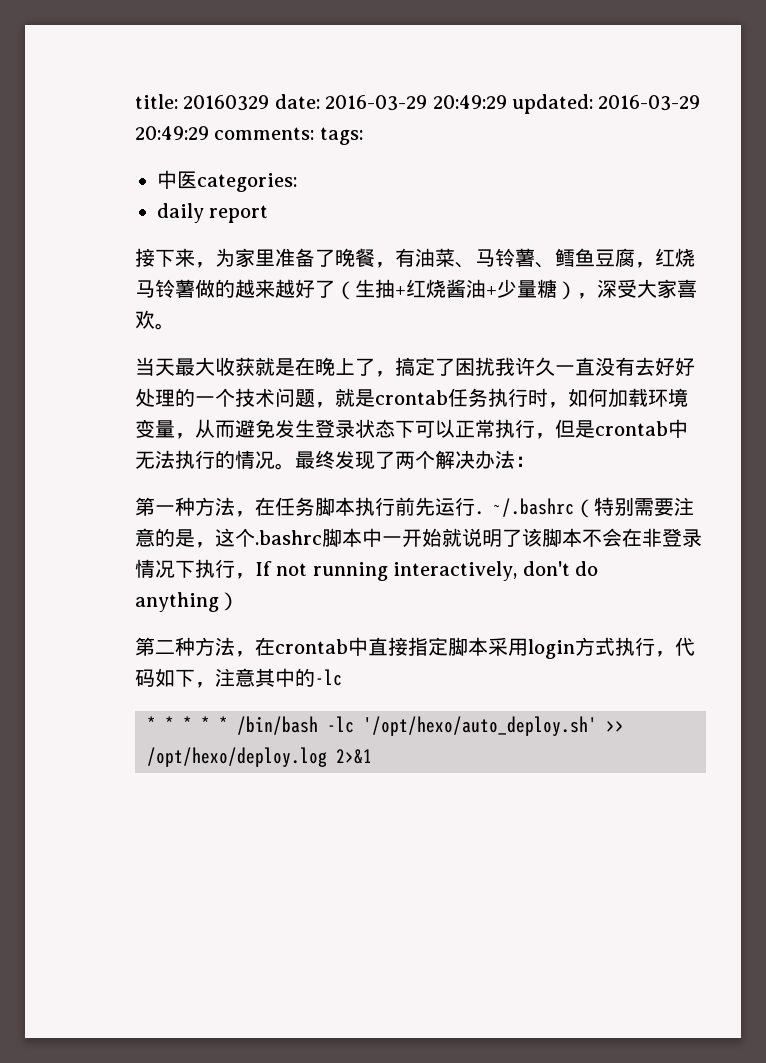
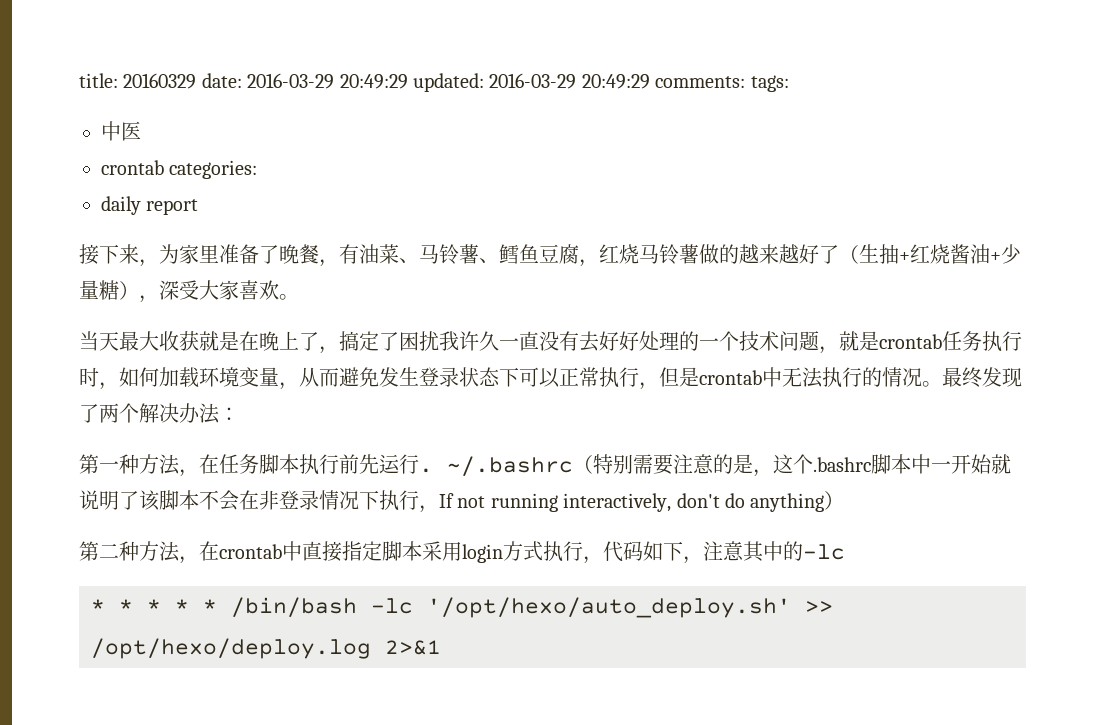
(197, 180) none -> [101,160,164,175] // crontab

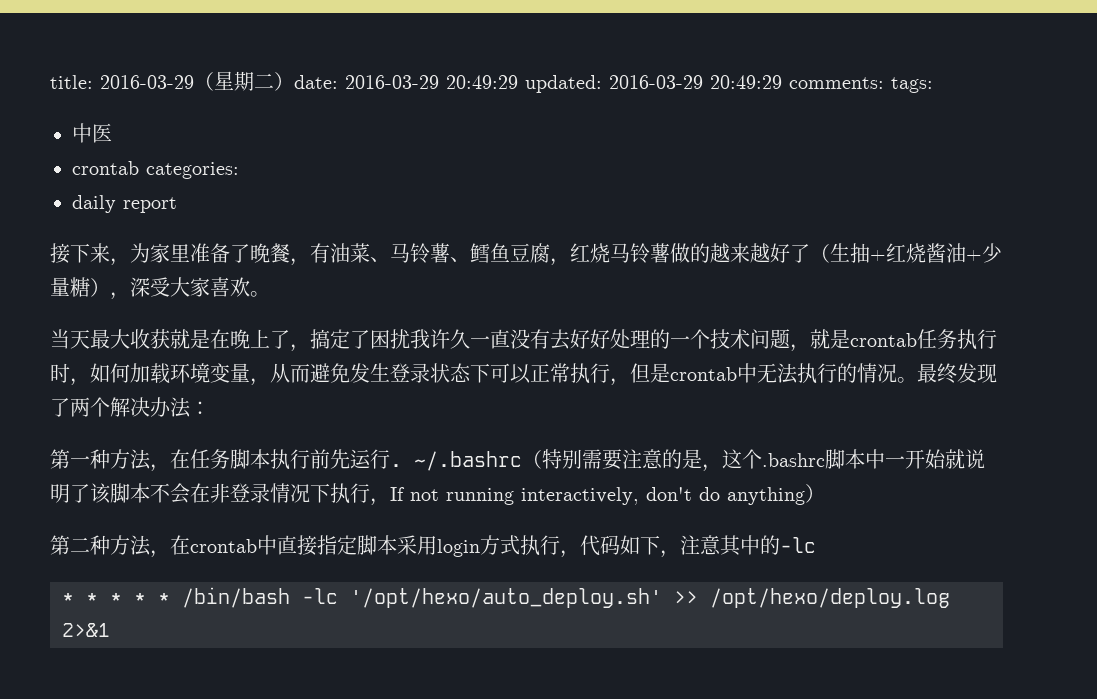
[123,73,197,89] 20160329 -> [100,71,294,91] 2016-03-29（星期二）

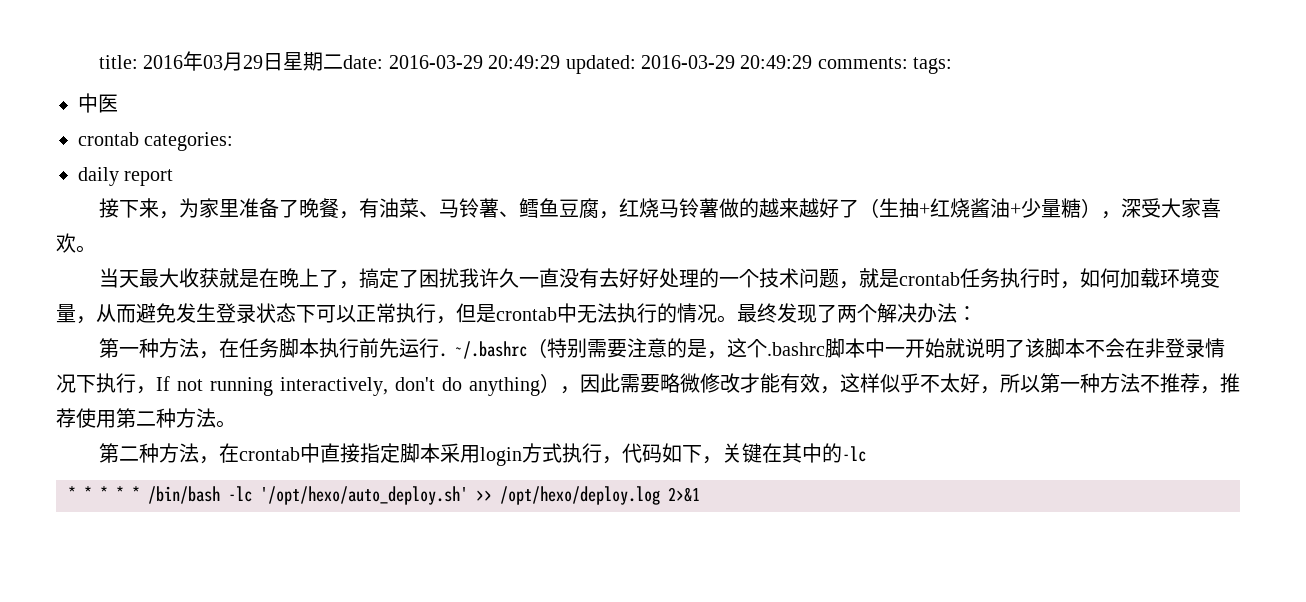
[100,71,294,91] 2016-03-29（星期二） -> [143,51,344,71] 2016年03月29日星期二
(825, 493) none -> [560,373,1240,394] [56,408,236,428] ，因此需要略微修改才能有效，这样似乎不太好，所以第一种方法不推荐，推荐使用第二种方法。
[680,535,721,555] 注意 -> [721,443,782,463] 关键在

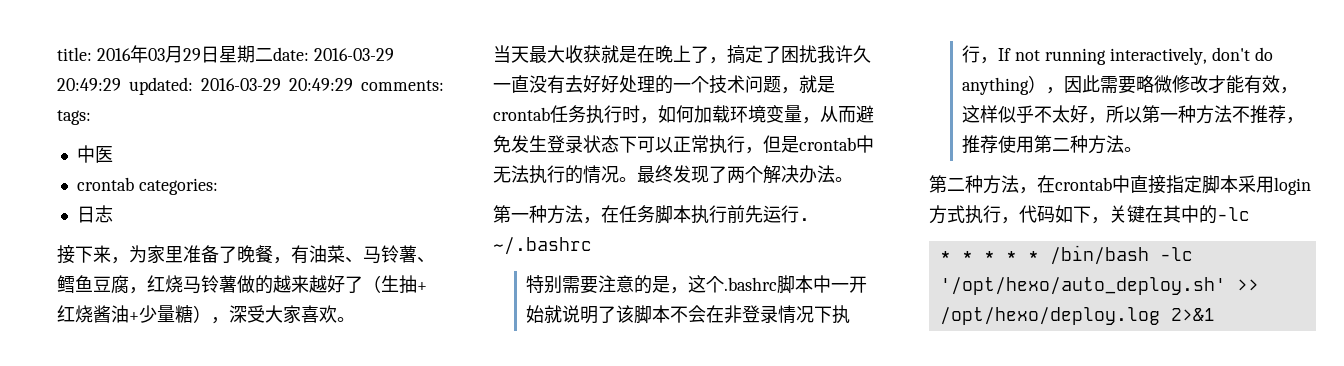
[78,167,174,186] daily report -> [76,205,113,223] 日志
[957,306,977,321] ： -> [835,177,853,182] 。
[526,338,547,358] （ -> (592, 246) //

